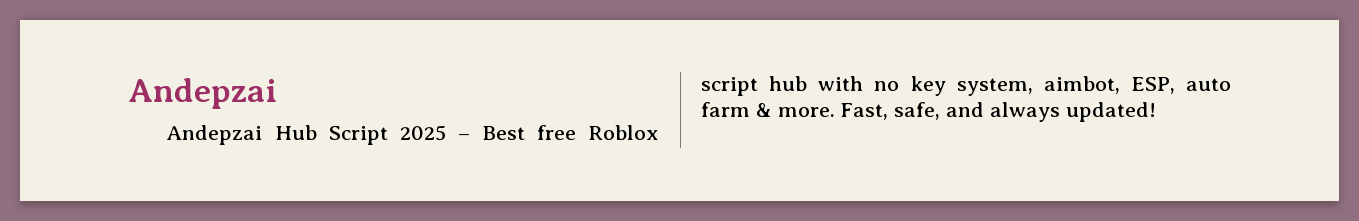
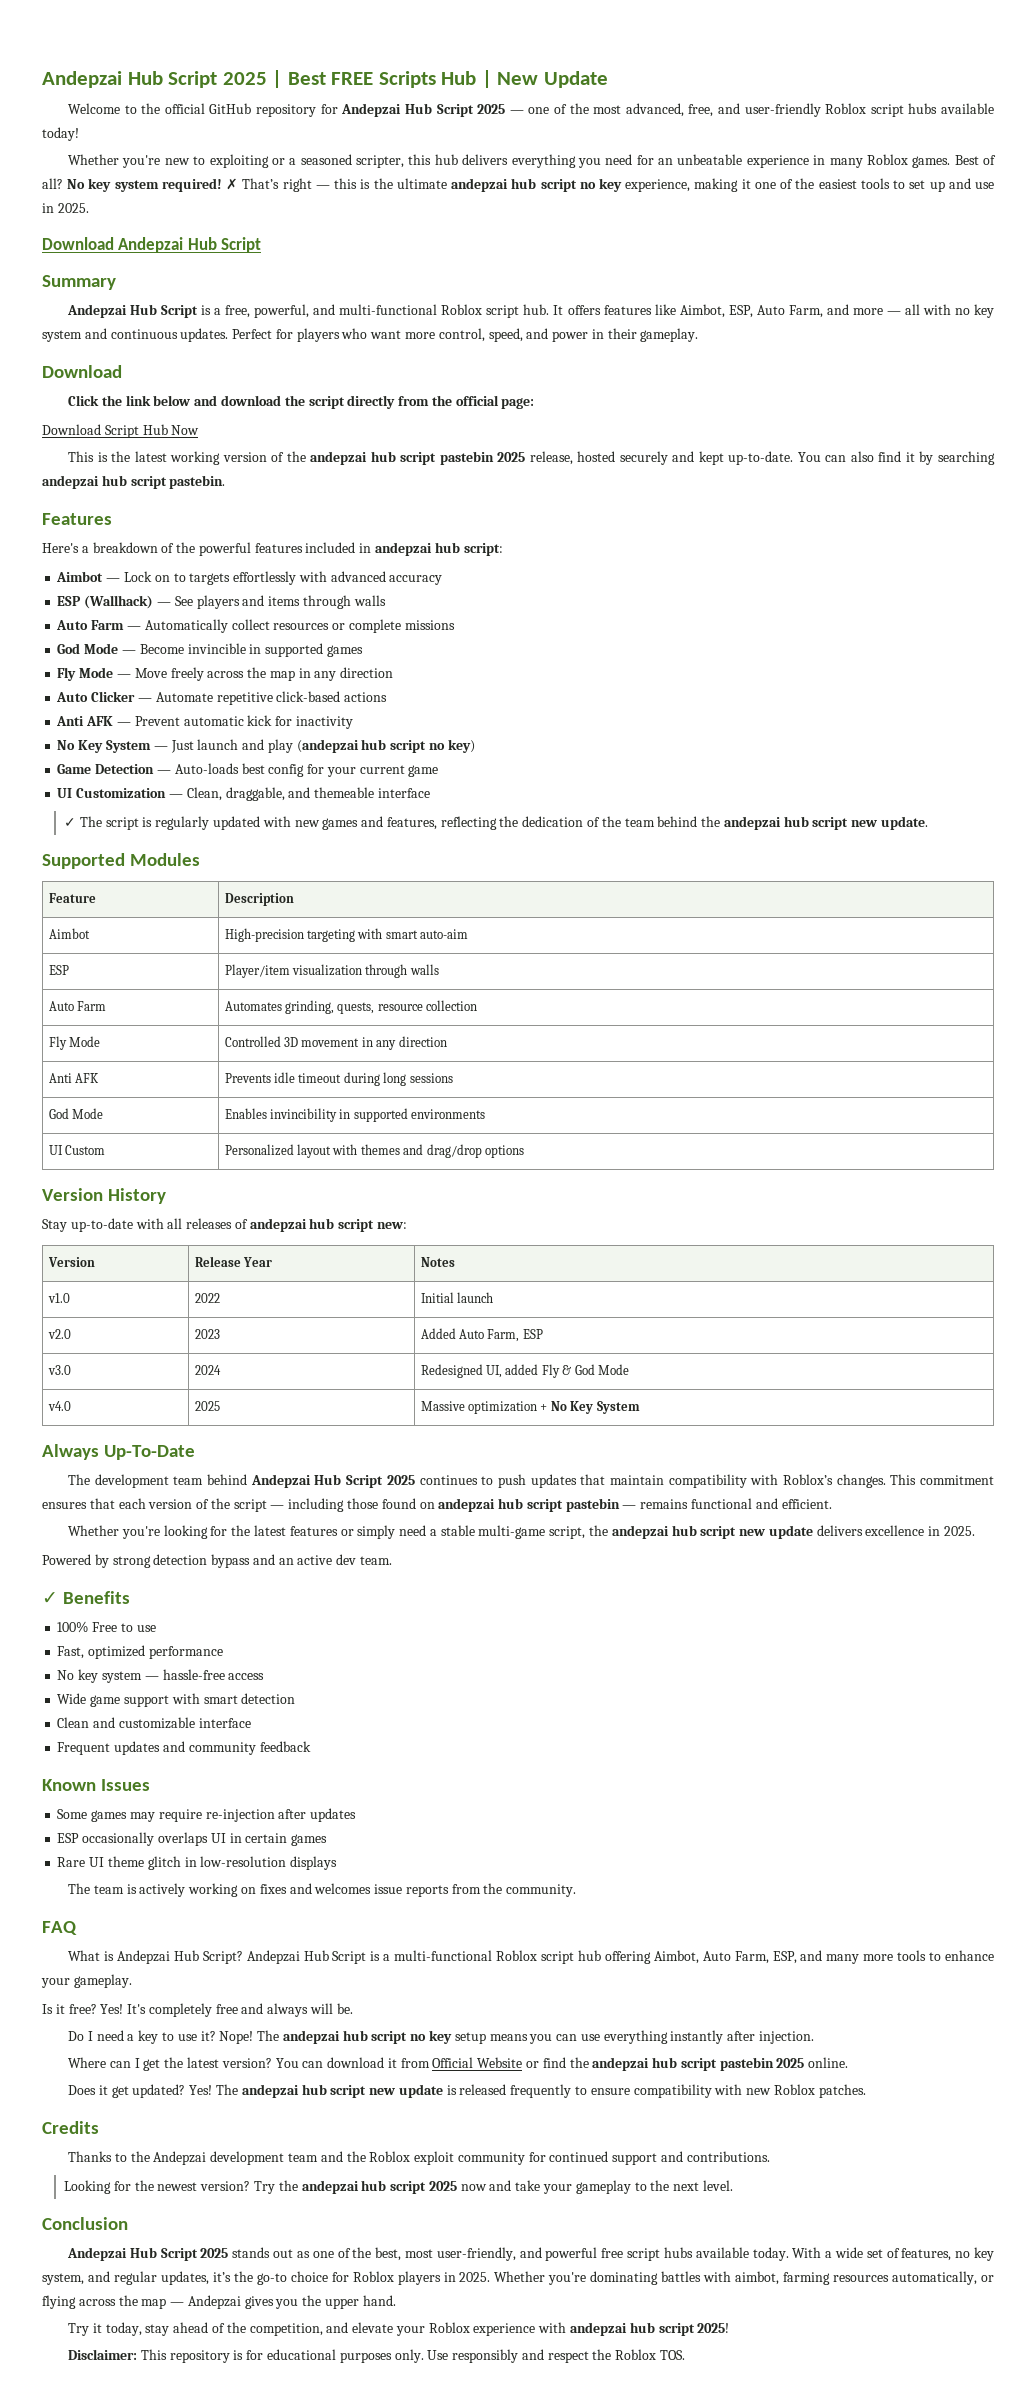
[128,78,277,109] [166,125,658,145] [701,76,1231,96] [701,102,1156,122] Andepzai // Andepzai Hub Script 2025 – Best free Roblox script hub with no key system, aimbot, ESP, auto farm & more. Fast, safe, and always updated! -> [42,70,608,88] [68,103,995,117] [42,127,79,141] [68,154,996,168] [42,178,995,192] [42,203,89,213] [42,237,262,253] [42,275,116,290] [67,304,995,318] [42,328,699,342] [42,365,122,378] [68,395,535,409] [42,424,200,438] [68,451,995,465] [42,475,226,489] [42,513,112,525] [42,542,503,556] [56,571,443,585] [57,595,386,609] [56,619,455,633] [57,643,363,657] [57,667,394,681] [56,691,388,705] [56,715,353,729] [57,739,475,753] [57,763,439,777] [57,787,430,801] [64,816,928,830] [42,853,200,869] [48,893,96,903] [224,893,294,906] [48,928,90,939] [224,928,469,942] [48,965,69,975] [224,964,439,978] [48,1001,107,1011] [224,1000,478,1014] [48,1036,101,1050] [224,1036,447,1050] [48,1073,100,1083] [224,1072,453,1086] [48,1108,104,1119] [224,1108,486,1122] [48,1145,106,1155] [224,1144,524,1158] [42,1188,166,1204] [42,1218,408,1232] [47,1257,95,1267] [194,1256,273,1267] [420,1257,455,1267] [47,1293,70,1303] [194,1293,220,1303] [420,1292,494,1303] [47,1329,71,1339] [194,1329,220,1339] [420,1328,543,1342] [47,1365,71,1375] [194,1365,221,1375] [420,1364,629,1378] [47,1401,71,1411] [194,1401,220,1411] [420,1401,640,1414] [42,1444,195,1460] [68,1474,995,1488] [42,1498,832,1512] [68,1525,975,1539] [42,1554,393,1568] [42,1591,130,1604] [57,1621,156,1633] [57,1645,223,1659] [57,1669,265,1683] [57,1693,296,1707] [57,1717,251,1729] [57,1741,311,1755] [42,1779,150,1791] [57,1808,357,1822] [57,1832,328,1846] [57,1856,338,1870] [68,1883,577,1897] [42,1921,77,1935] [68,1950,995,1964] [41,1974,132,1988] [42,2003,353,2017] [68,2030,814,2044] [68,2057,849,2071] [68,2084,866,2098] [42,2121,99,2134] [68,2151,770,2165] [64,2180,733,2194] [42,2217,128,2230] [67,2247,995,2261] [42,2271,995,2285] [42,2295,396,2309] [68,2322,730,2336] [68,2349,685,2363] Andepzai Hub Script 2025 | Best FREE Scripts Hub | New Update // Welcome to the official GitHub repository for Andepzai Hub Script 2025 — one of the most advanced, free, and user-friendly Roblox script hubs available today! // Whether you're new to exploiting or a seasoned scripter, this hub delivers everything you need for an unbeatable experience in many Roblox games. Best of all? No key system required! ✗ That’s right — this is the ultimate andepzai hub script no key experience, making it one of the easiest tools to set up and use in 2025. // Download Andepzai Hub Script // Summary // Andepzai Hub Script is a free, powerful, and multi-functional Roblox script hub. It offers features like Aimbot, ESP, Auto Farm, and more — all with no key system and continuous updates. Perfect for players who want more control, speed, and power in their gameplay. // Download // Click the link below and download the script directly from the official page: // Download Script Hub Now // This is the latest working version of the andepzai hub script pastebin 2025 release, hosted securely and kept up-to-date. You can also find it by searching andepzai hub script pastebin. // Features // Here's a breakdown of the powerful features included in andepzai hub script: // Aimbot — Lock on to targets effortlessly with advanced accuracy // ESP (Wallhack) — See players and items through walls // Auto Farm — Automatically collect resources or complete missions // God Mode — Become invincible in supported games // Fly Mode — Move freely across the map in any direction // Auto Clicker — Automate repetitive click-based actions // Anti AFK — Prevent automatic kick for inactivity // No Key System — Just launch and play (andepzai hub script no key) // Game Detection — Auto-loads best config for your current game // UI Customization — Clean, draggable, and themeable interface // ✓ The script is regularly updated with new games and features, reflecting the dedication of the team behind the andepzai hub script new update. // Supported Modules // Feature | Description // Aimbot | High-precision targeting with smart auto-aim // ESP | Player/item visualization through walls // Auto Farm | Automates grinding, quests, resource collection // Fly Mode | Controlled 3D movement in any direction // Anti AFK | Prevents idle timeout during long sessions // God Mode | Enables invincibility in supported environments // UI Custom | Personalized layout with themes and drag/drop options // Version History // Stay up-to-date with all releases of andepzai hub script new: // Version | Release Year | Notes // v1.0 | 2022 | Initial launch // v2.0 | 2023 | Added Auto Farm, ESP // v3.0 | 2024 | Redesigned UI, added Fly & God Mode // v4.0 | 2025 | Massive optimization + No Key System // Always Up-To-Date // The development team behind Andepzai Hub Script 2025 continues to push updates that maintain compatibility with Roblox’s changes. This commitment ensures that each version of the script — including those found on andepzai hub script pastebin — remains functional and efficient. // Whether you're looking for the latest features or simply need a stable multi-game script, the andepzai hub script new update delivers excellence in 2025. // Powered by strong detection bypass and an active dev team. // ✓ Benefits // 100% Free to use // Fast, optimized performance // No key system — hassle-free access // Wide game support with smart detection // Clean and customizable interface // Frequent updates and community feedback // Known Issues // Some games may require re-injection after updates // ESP occasionally overlaps UI in certain games // Rare UI theme glitch in low-resolution displays // The team is actively working on fixes and welcomes issue reports from the community. // FAQ // What is Andepzai Hub Script? Andepzai Hub Script is a multi-functional Roblox script hub offering Aimbot, Auto Farm, ESP, and many more tools to enhance your gameplay. // Is it free? Yes! It's completely free and always will be. // Do I need a key to use it? Nope! The andepzai hub script no key setup means you can use everything instantly after injection. // Where can I get the latest version? You can download it from Official Website or find the andepzai hub script pastebin 2025 online. // Does it get updated? Yes! The andepzai hub script new update is released frequently to ensure compatibility with new Roblox patches. // Credits // Thanks to the Andepzai development team and the Roblox exploit community for continued support and contributions. // Looking for the newest version? Try the andepzai hub script 2025 now and take your gameplay to the next level. // Conclusion // Andepzai Hub Script 2025 stands out as one of the best, most user-friendly, and powerful free script hubs available today. With a wide set of features, no key system, and regular updates, it’s the go-to choice for Roblox players in 2025. Whether you're dominating battles with aimbot, farming resources automatically, or flying across the map — Andepzai gives you the upper hand. // Try it today, stay ahead of the competition, and elevate your Roblox experience with andepzai hub script 2025! // Disclaimer: This repository is for educational purposes only. Use responsibly and respect the Roblox TOS.

